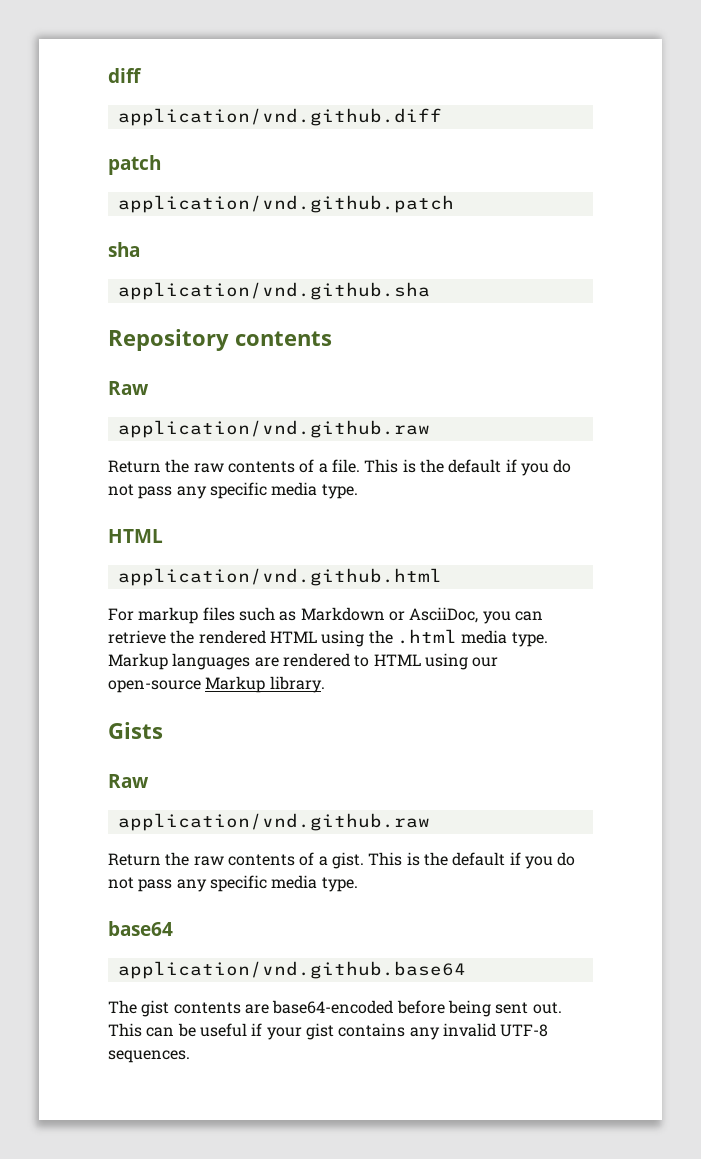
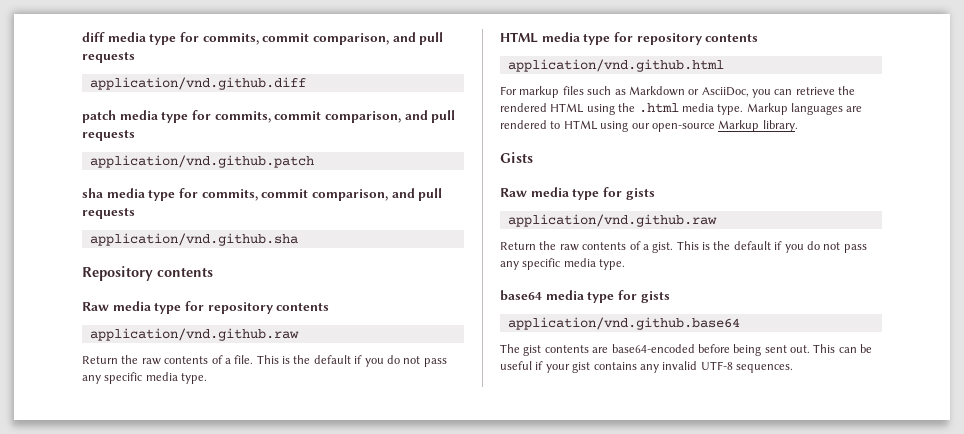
[117,108,442,126] [108,155,161,175] [117,195,454,213] [108,242,140,257] // application/vnd.github.diff // patch // application/vnd.github.patch // sha -> [107,32,444,45] [82,52,135,63] [89,77,306,90] [82,110,456,123] [82,130,135,141] [89,155,314,168] [82,188,443,201] [82,208,135,219] media type for commits, commit comparison, and pull requests // application/vnd.github.diff // patch media type for commits, commit comparison, and pull requests // application/vnd.github.patch // sha media type for commits, commit comparison, and pull requests
(149, 388) none -> [112,301,330,314] media type for repository contents
(163, 536) none -> [541,32,759,45] media type for repository contents
(149, 781) none -> [530,187,655,200] media type for gists
(173, 928) none -> [545,290,670,303] media type for gists

